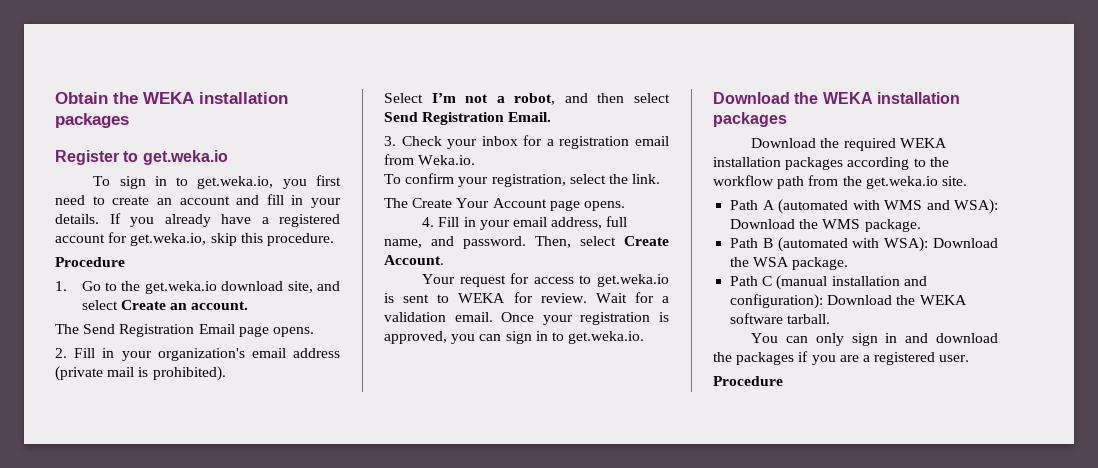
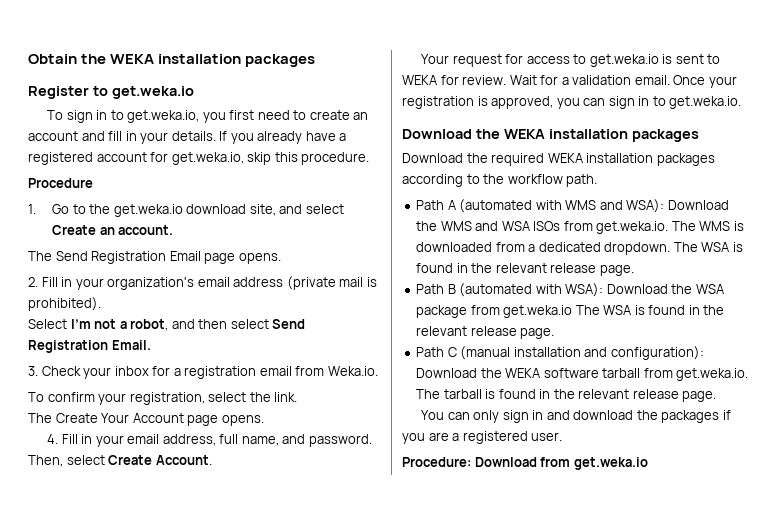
[777,175,967,189] path from the get.weka.io site. -> [566,174,598,187] path.
[864,219,921,232] package. -> [475,221,744,234] [416,242,743,255] [416,263,634,276] and WSA ISOs from get.weka.io. The WMS is downloaded from a dedicated dropdown. The WSA is found in the relevant release page.
[792,257,849,270] package. -> [416,305,725,318] [416,326,555,339] package from get.weka.io The WSA is found in the relevant release page.
[787,314,831,324] tarball. -> [602,368,749,381] [416,389,717,402] tarball from get.weka.io. The tarball is found in the relevant release page.
[713,376,783,386] Procedure -> [402,457,648,470] Procedure: Download from get.weka.io

